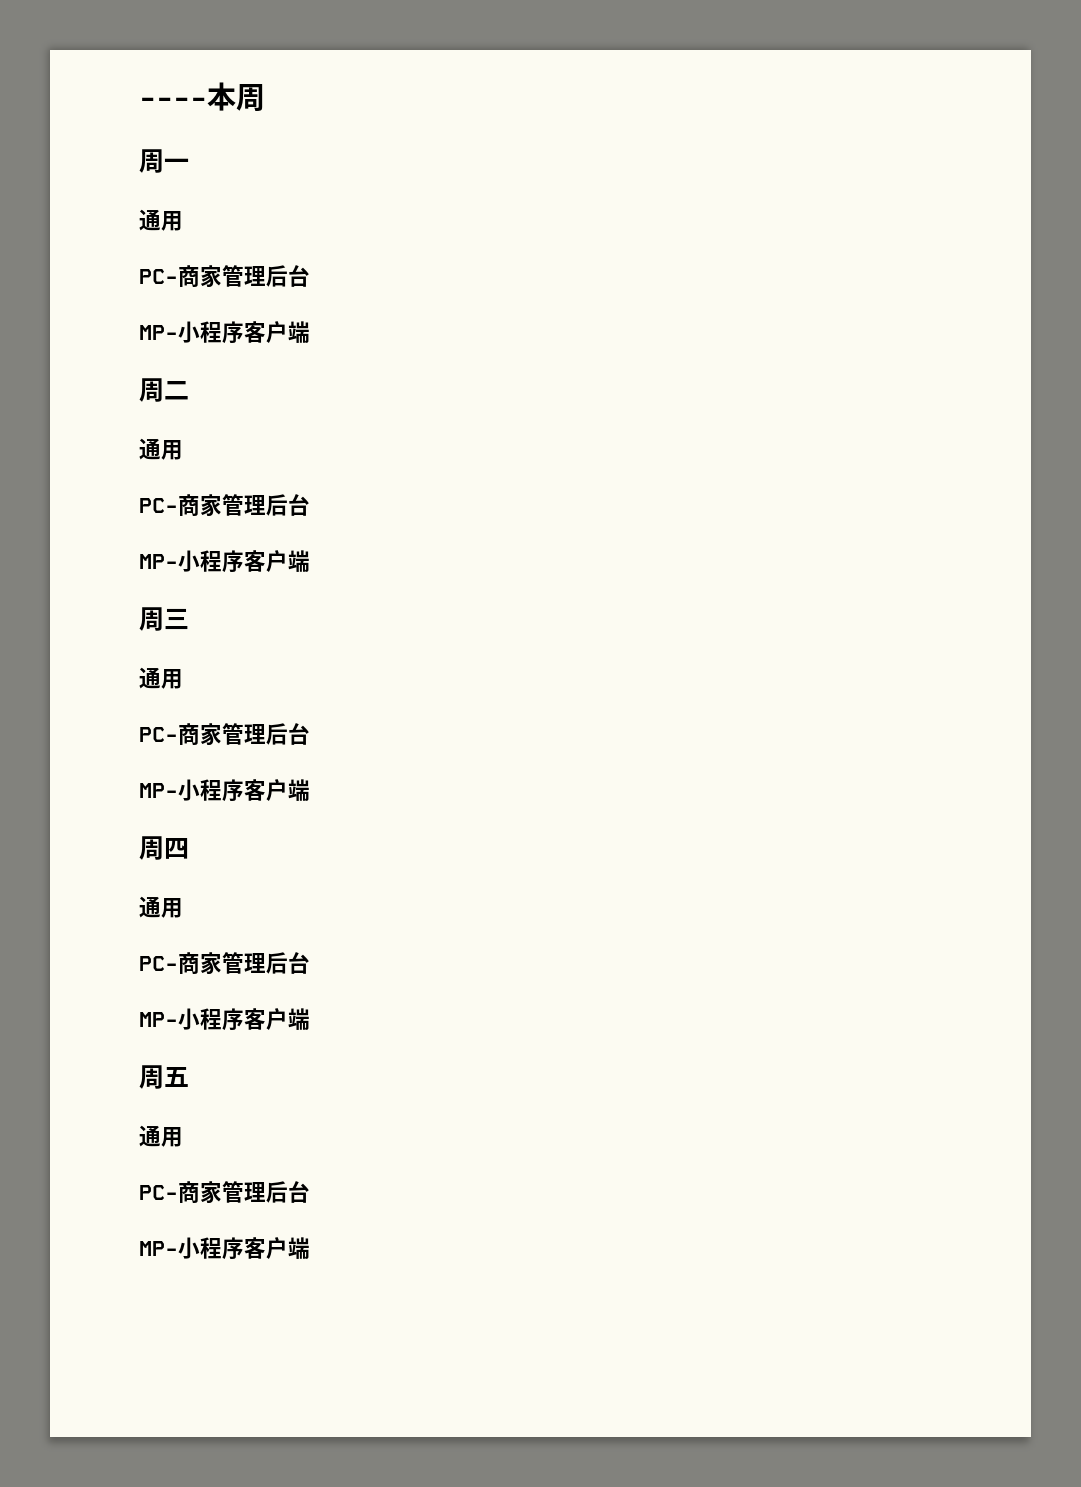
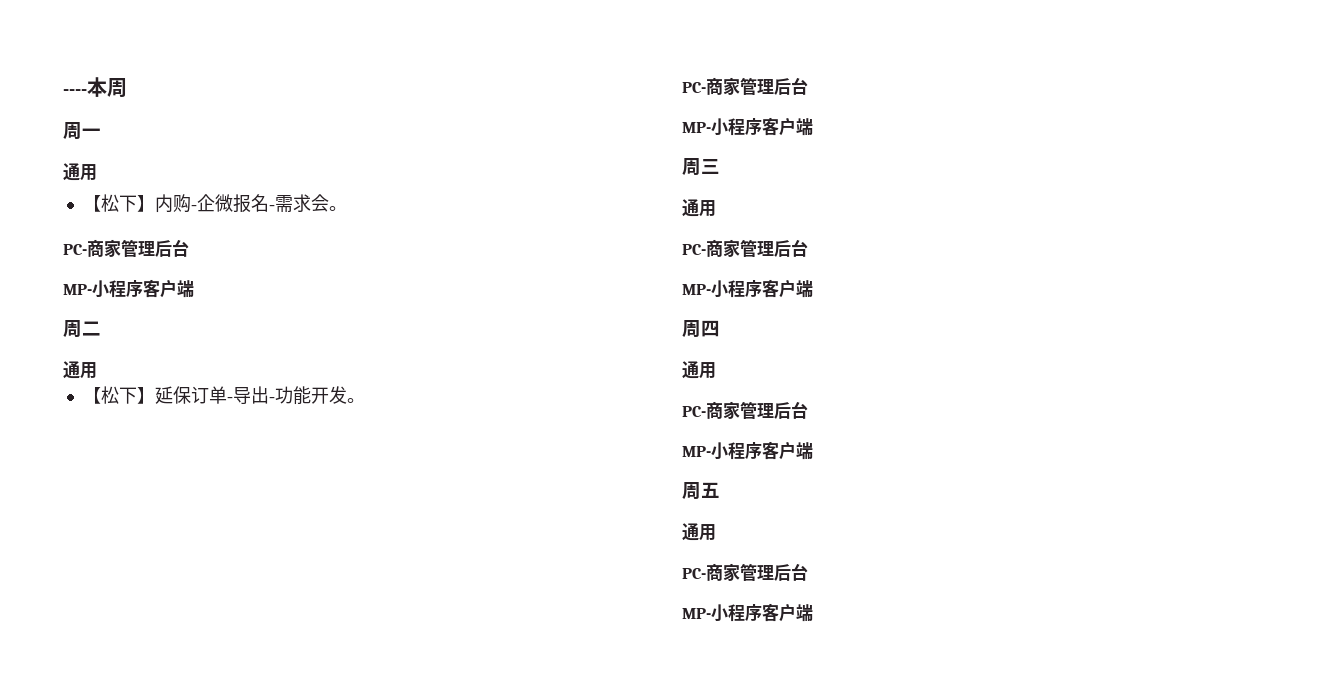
(183, 221) none -> [82,194,347,213] // 【松下】内购-企微报名-需求会。
(183, 450) none -> [82,386,365,405] // 【松下】延保订单-导出-功能开发。

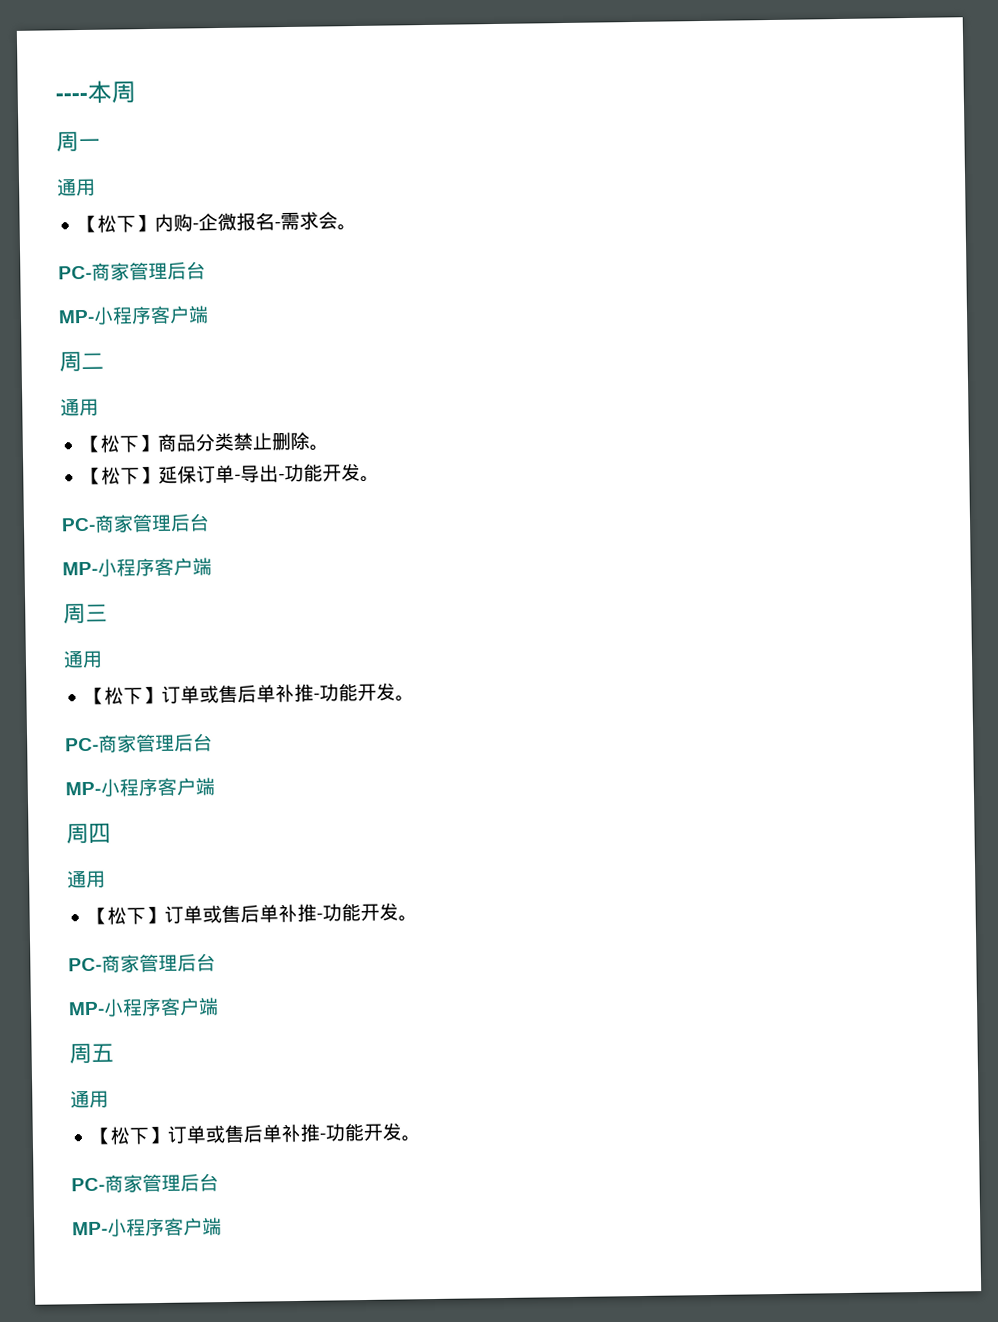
(97, 370) none -> [80,431,329,454] // 【松下】商品分类禁止删除。
(716, 208) none -> [84,682,415,706] // 【松下】订单或售后单补推-功能开发。
(716, 370) none -> [87,902,418,925] // 【松下】订单或售后单补推-功能开发。
(716, 532) none -> [90,1122,421,1145] // 【松下】订单或售后单补推-功能开发。

